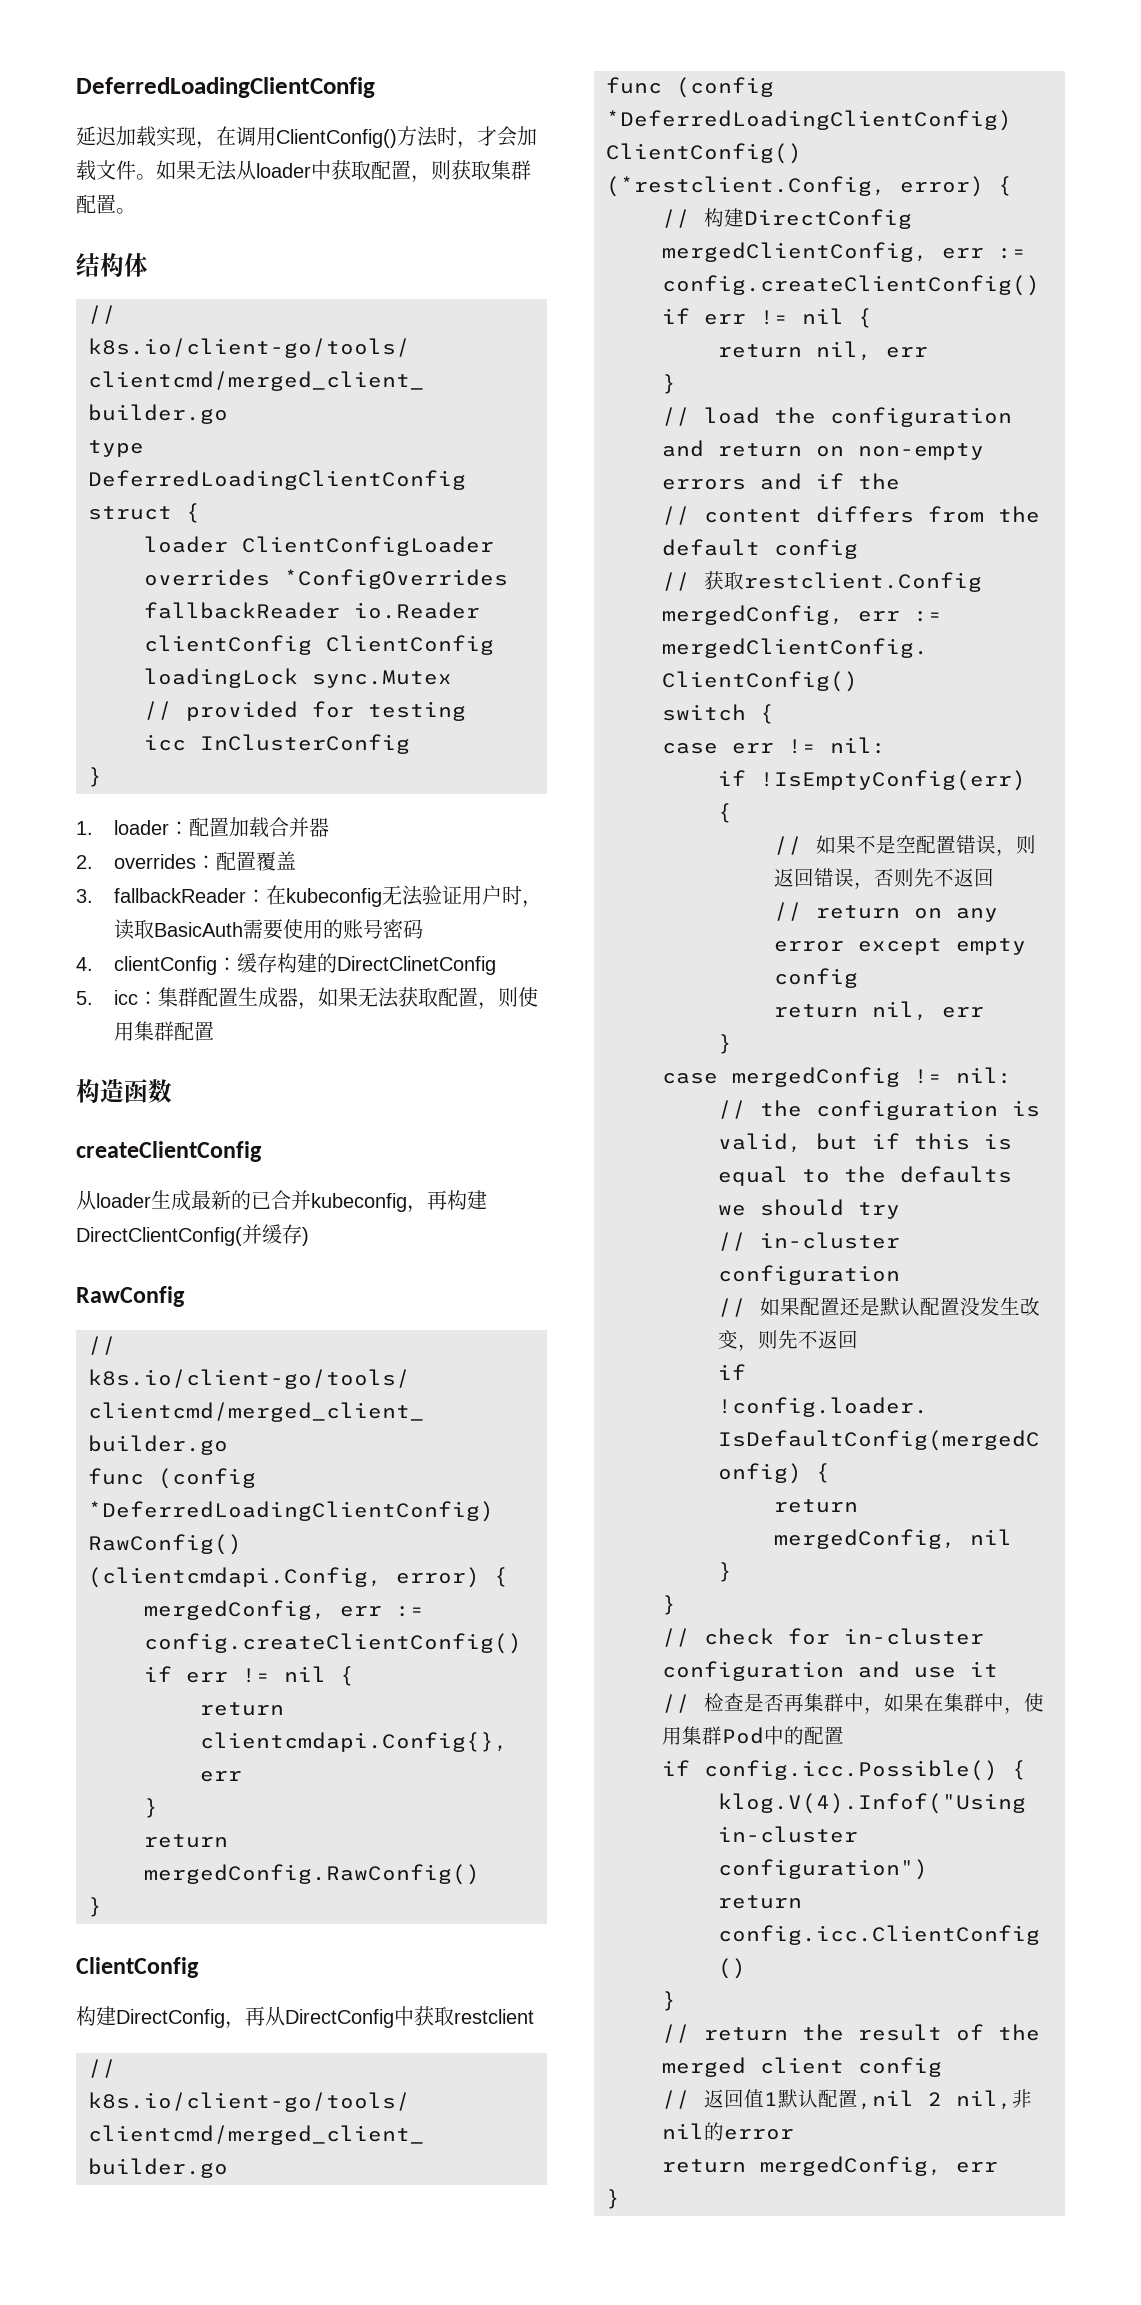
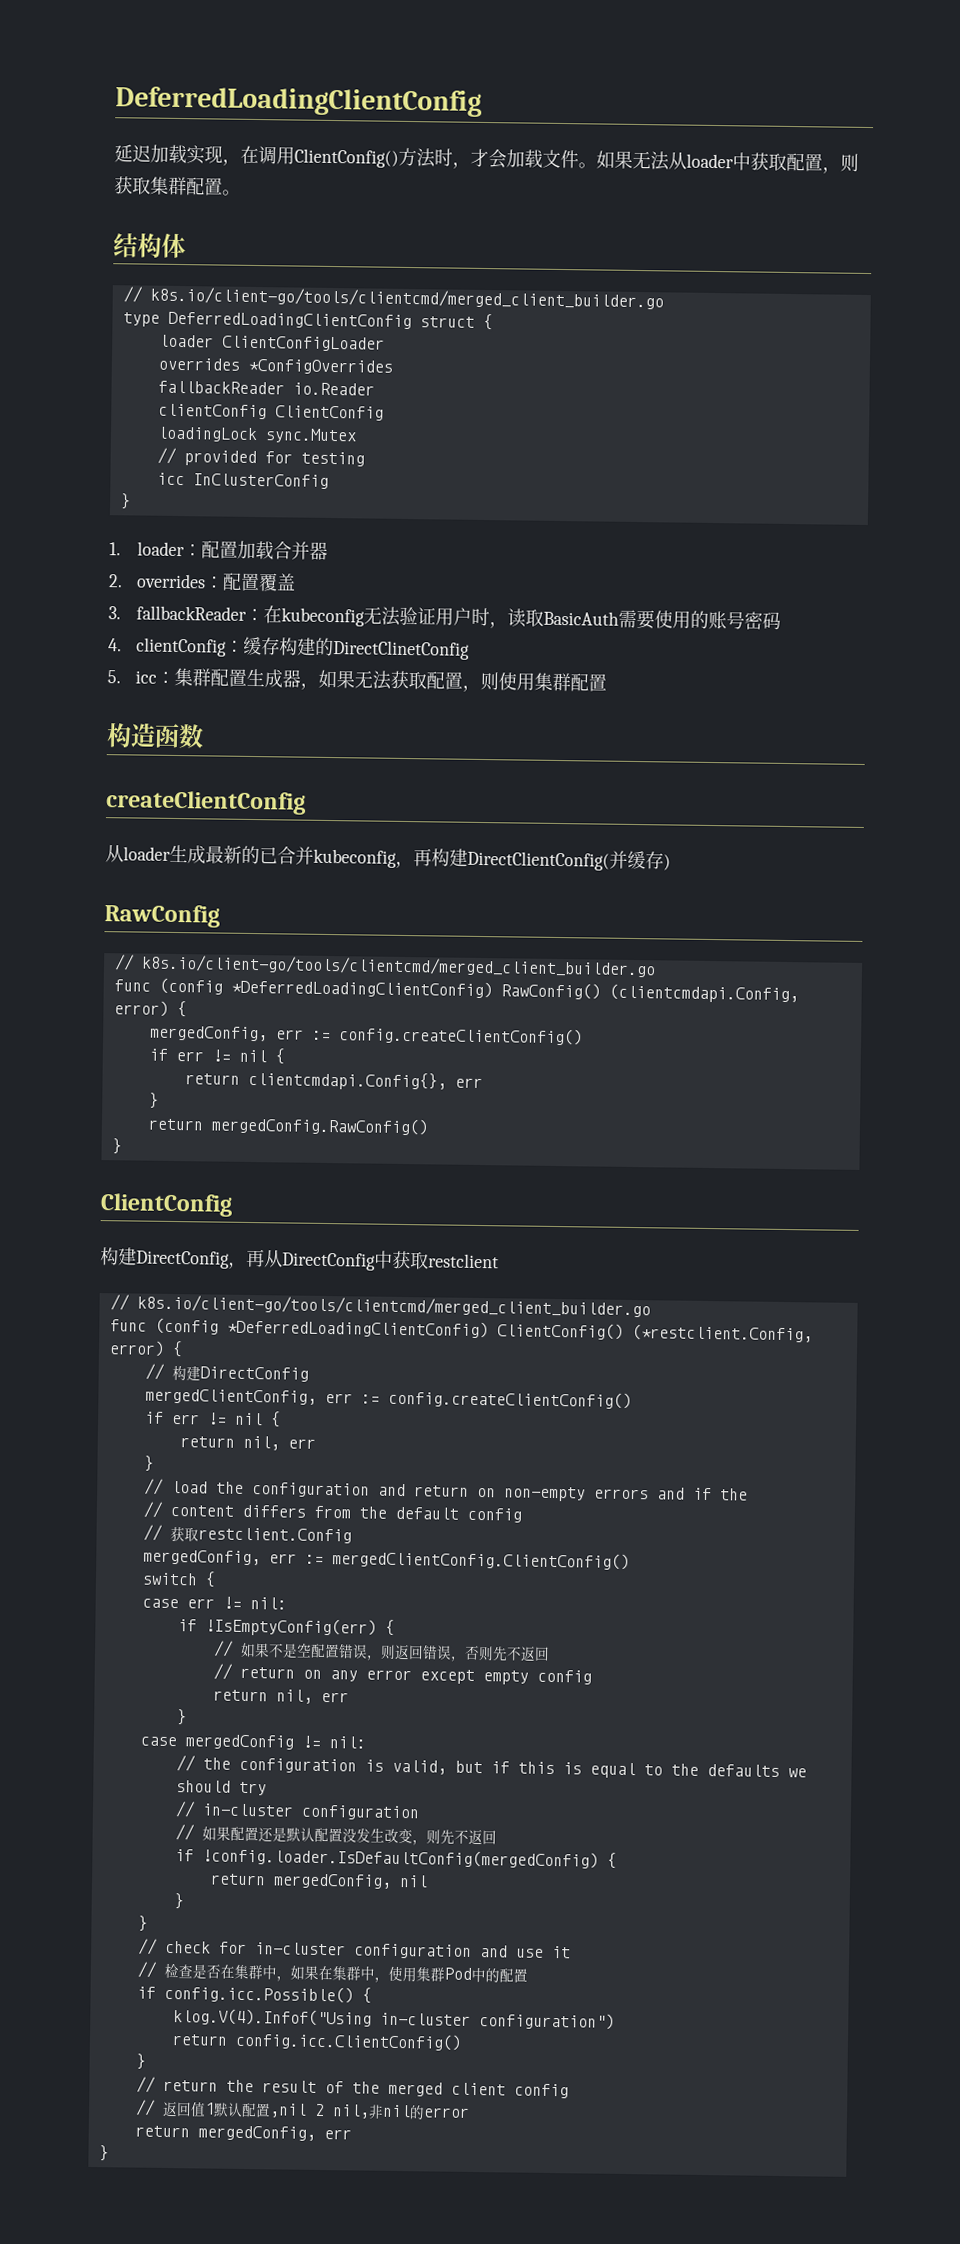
[784,1693,804,1712] 再 -> [219,1964,235,1979] 在

